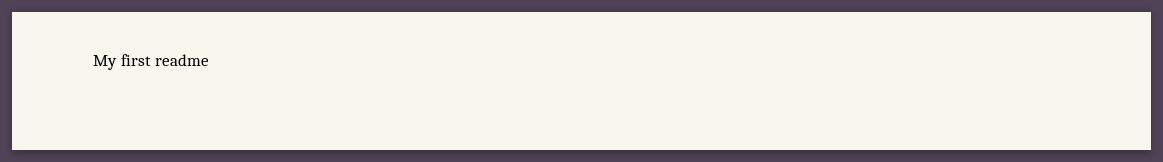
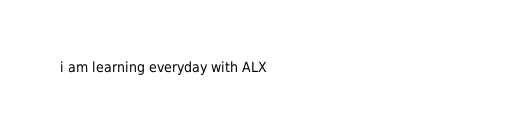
[93,54,210,70] My first readme -> [60,61,267,75] i am learning everyday with ALX

